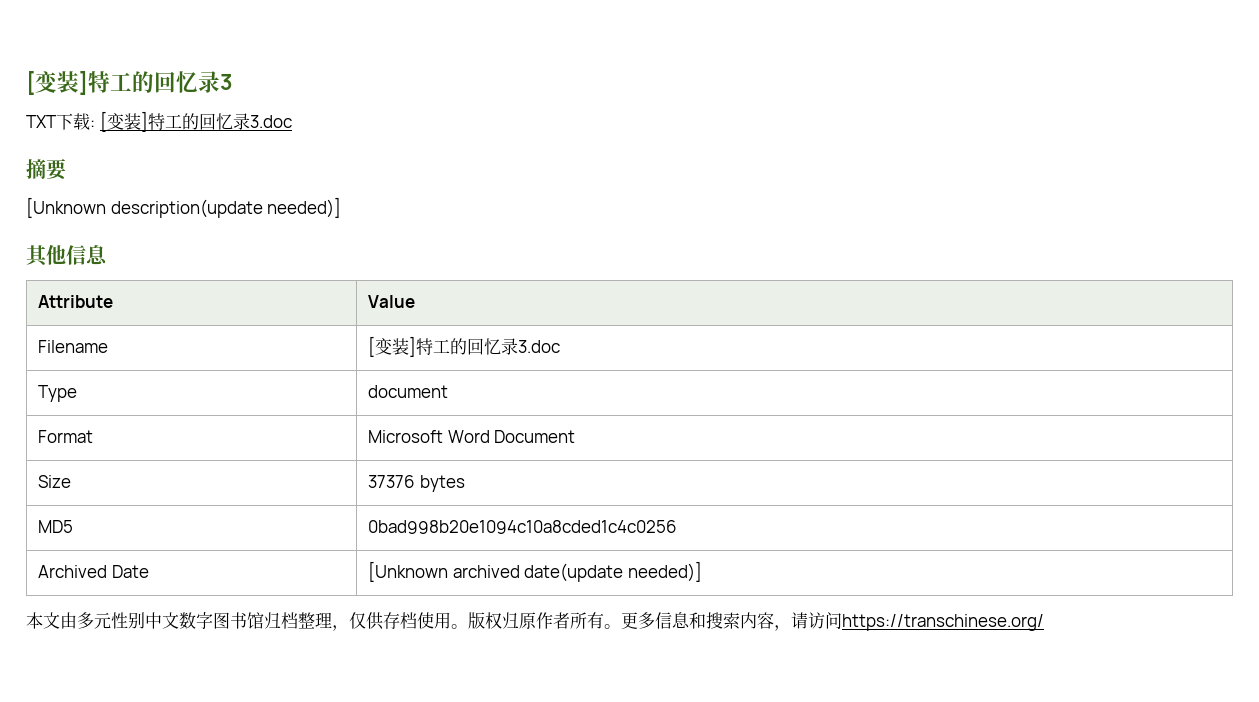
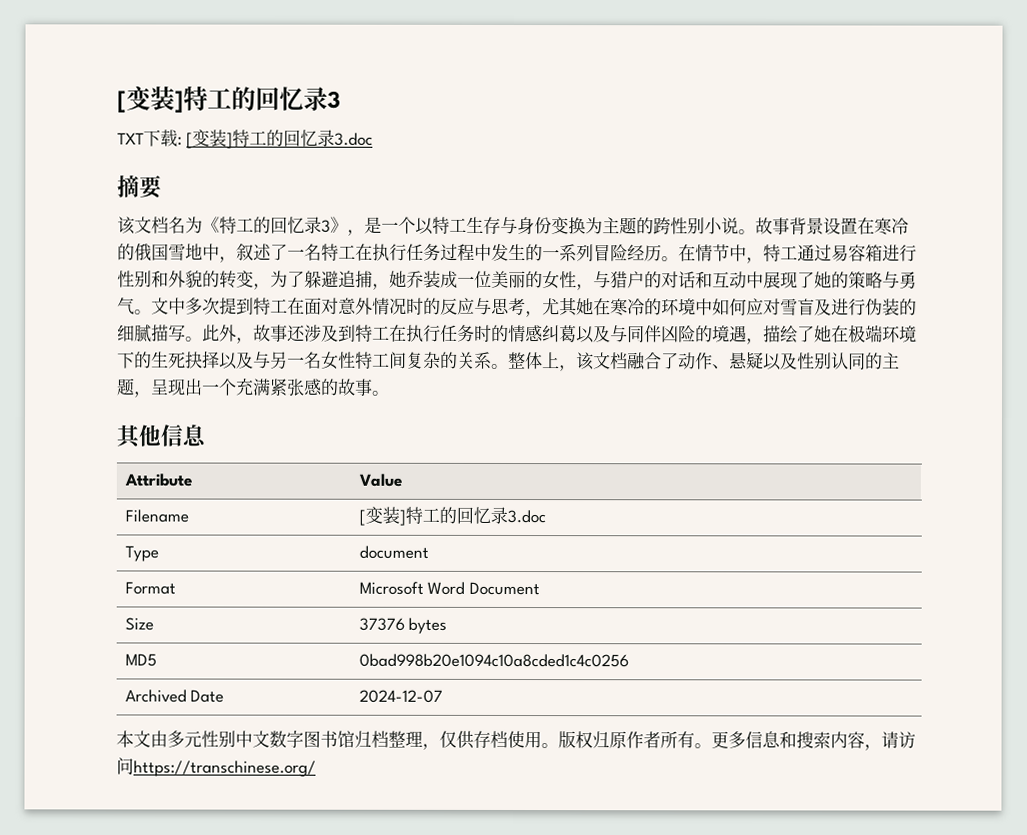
[26,197,342,218] [Unknown description(update needed)] -> [117,216,909,236] [117,243,917,264] [117,270,917,291] [117,297,917,318] [117,324,917,345] [117,350,900,372] [117,377,390,398] 该文档名为《特工的回忆录3》，是一个以特工生存与身份变换为主题的跨性别小说。故事背景设置在寒冷的俄国雪地中，叙述了一名特工在执行任务过程中发生的一系列冒险经历。在情节中，特工通过易容箱进行性别和外貌的转变，为了躲避追捕，她乔装成一位美丽的女性，与猎户的对话和互动中展现了她的策略与勇气。文中多次提到特工在面对意外情况时的反应与思考，尤其她在寒冷的环境中如何应对雪盲及进行伪装的细腻描写。此外，故事还涉及到特工在执行任务时的情感纠葛以及与同伴凶险的境遇，描绘了她在极端环境下的生死抉择以及与另一名女性特工间复杂的关系。整体上，该文档融合了动作、悬疑以及性别认同的主题，呈现出一个充满紧张感的故事。
[368,561,702,582] [Unknown archived date(update needed)] -> [358,689,443,703] 2024-12-07

